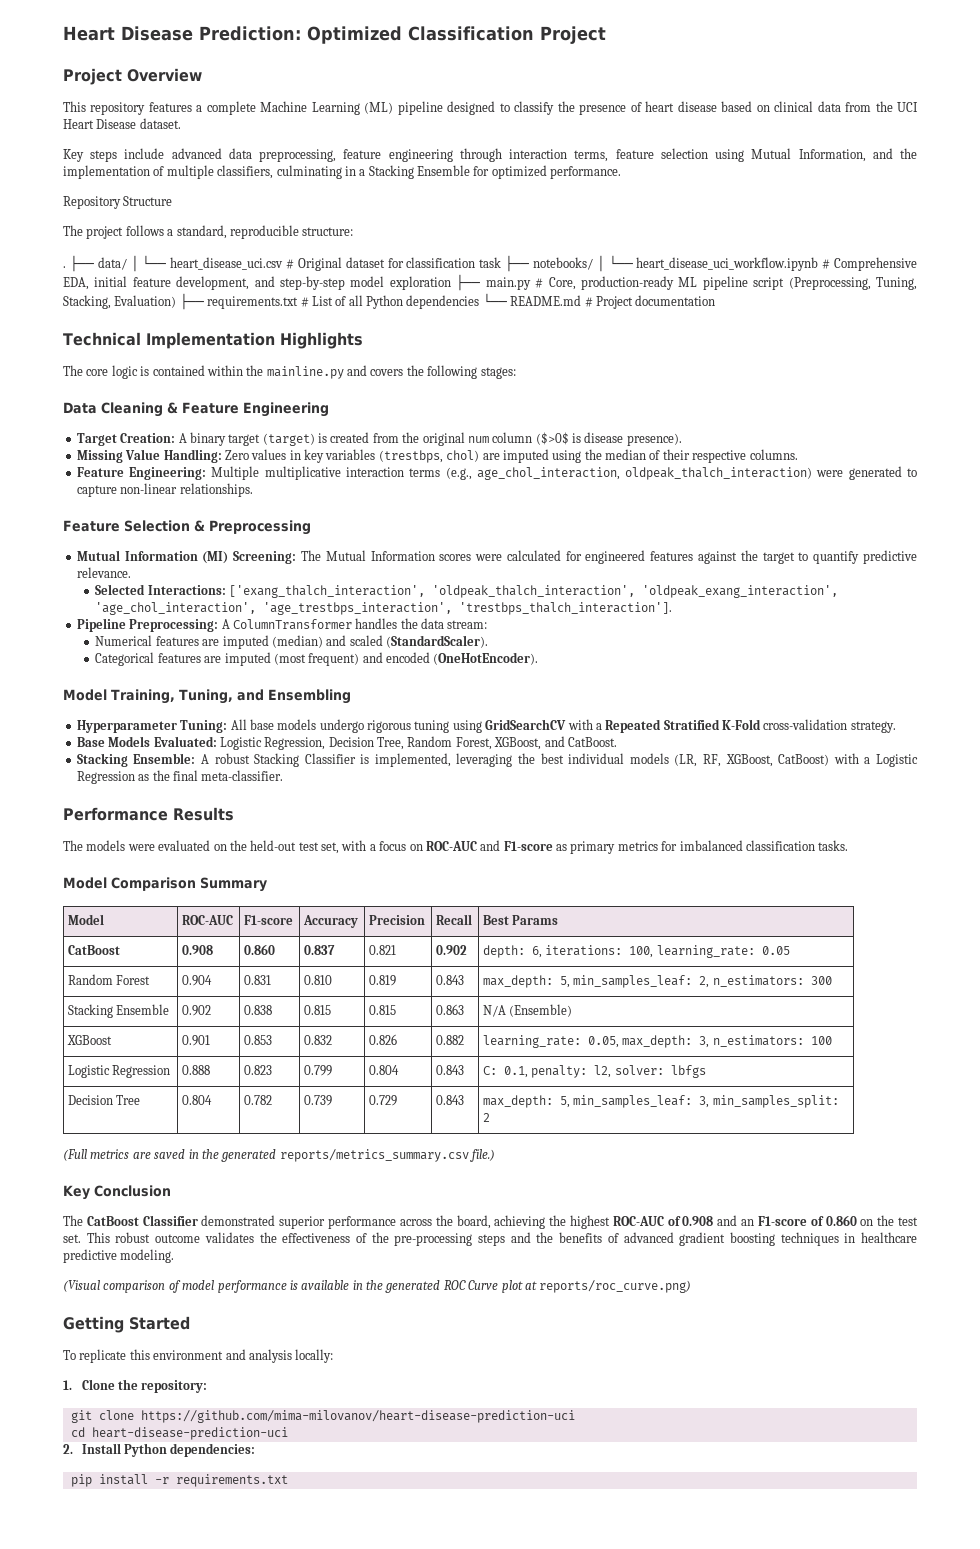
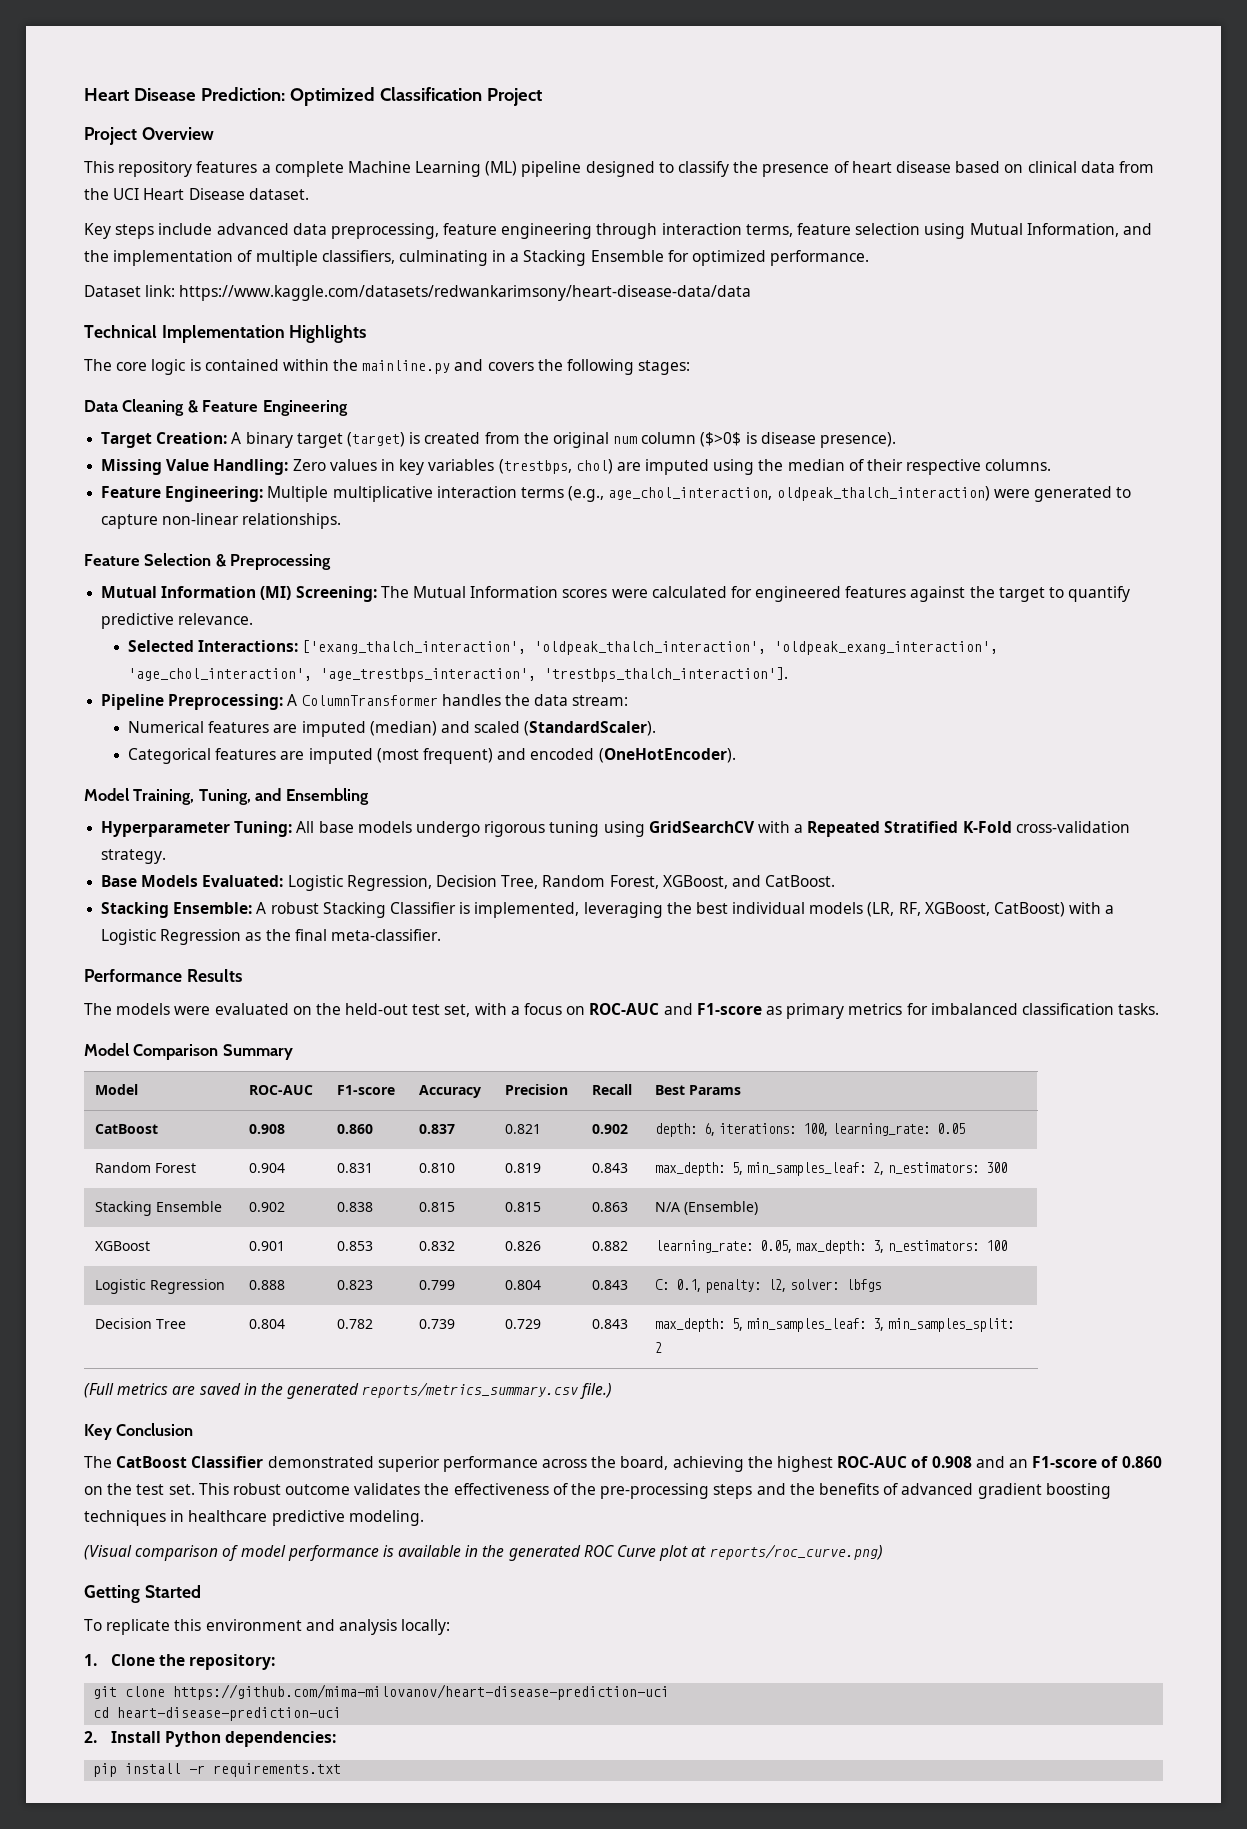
[63,196,173,209] [63,225,354,239] [63,255,918,272] [63,274,917,291] [63,293,716,310] Repository Structure // The project follows a standard, reproducible structure: // . ├── data/ │ └── heart_disease_uci.csv # Original dataset for classification task ├── notebooks/ │ └── heart_disease_uci_workflow.ipynb # Comprehensive EDA, initial feature development, and step-by-step model exploration ├── main.py # Core, production-ready ML pipeline script (Preprocessing, Tuning, Stacking, Evaluation) ├── requirements.txt # List of all Python dependencies └── README.md # Project documentation -> [84,285,752,301] Dataset link: https://www.kaggle.com/datasets/redwankarimsony/heart-disease-data/data

